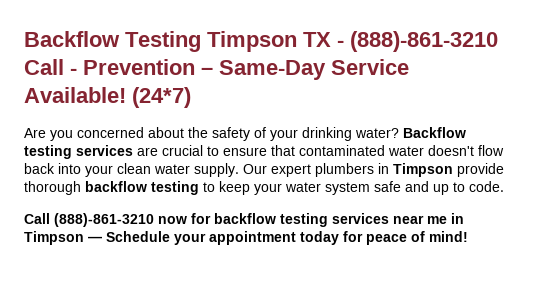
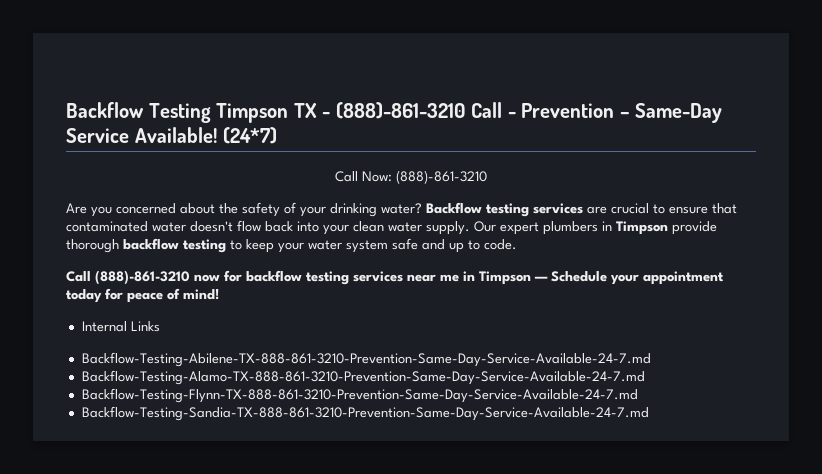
(191, 97) none -> [335,170,487,184] // Call Now: (888)-861-3210
(468, 236) none -> [81,321,160,332] [81,352,651,367] [81,370,645,385] [81,388,638,403] [81,406,649,421] // Internal Links // Backflow-Testing-Abilene-TX-888-861-3210-Prevention-Same-Day-Service-Available-24-7.md // Backflow-Testing-Alamo-TX-888-861-3210-Prevention-Same-Day-Service-Available-24-7.md // Backflow-Testing-Flynn-TX-888-861-3210-Prevention-Same-Day-Service-Available-24-7.md // Backflow-Testing-Sandia-TX-888-861-3210-Prevention-Same-Day-Service-Available-24-7.md

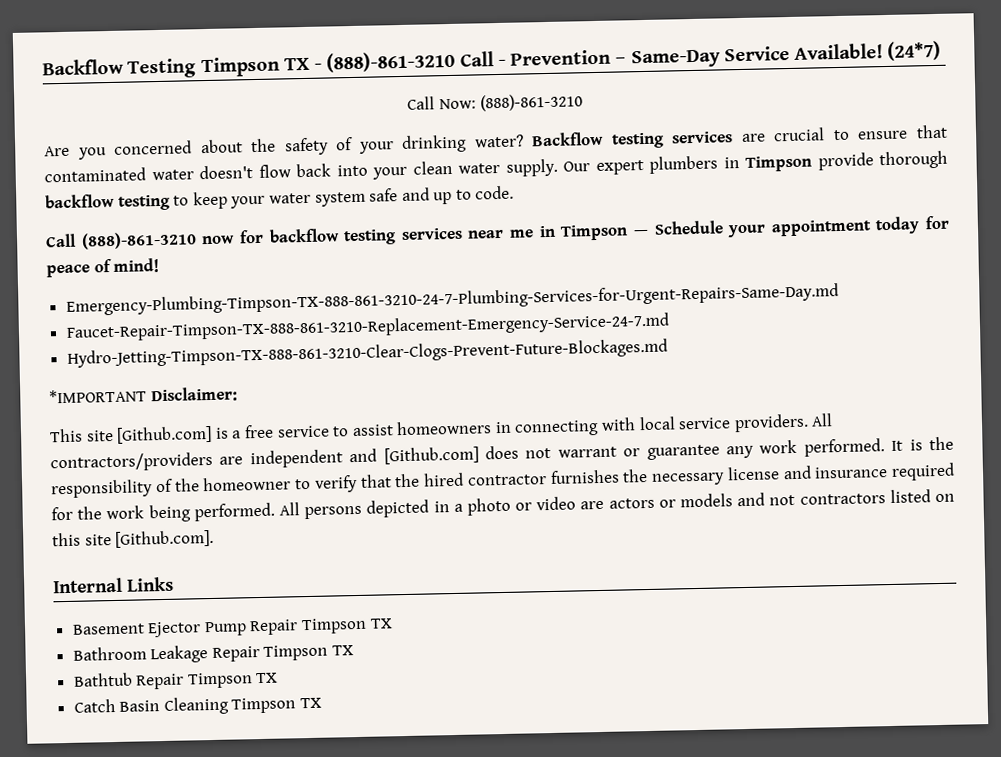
[81,321,160,332] [81,352,651,367] [81,370,645,385] [81,388,638,403] [81,406,649,421] Internal Links // Backflow-Testing-Abilene-TX-888-861-3210-Prevention-Same-Day-Service-Available-24-7.md // Backflow-Testing-Alamo-TX-888-861-3210-Prevention-Same-Day-Service-Available-24-7.md // Backflow-Testing-Flynn-TX-888-861-3210-Prevention-Same-Day-Service-Available-24-7.md // Backflow-Testing-Sandia-TX-888-861-3210-Prevention-Same-Day-Service-Available-24-7.md -> [65,283,839,316] [65,312,670,342] [66,338,668,368] [49,386,238,404] [49,413,834,444] [50,436,954,473] [51,462,955,499] [51,489,955,523] [52,529,215,548] [53,576,174,594] [71,617,393,638] [72,644,355,664] [72,672,279,690] [73,696,323,716] Emergency-Plumbing-Timpson-TX-888-861-3210-24-7-Plumbing-Services-for-Urgent-Repairs-Same-Day.md // Faucet-Repair-Timpson-TX-888-861-3210-Replacement-Emergency-Service-24-7.md // Hydro-Jetting-Timpson-TX-888-861-3210-Clear-Clogs-Prevent-Future-Blockages.md // *IMPORTANT Disclaimer: // This site [Github.com] is a free service to assist homeowners in connecting with local service providers. All contractors/providers are independent and [Github.com] does not warrant or guarantee any work performed. It is the responsibility of the homeowner to verify that the hired contractor furnishes the necessary license and insurance required for the work being performed. All persons depicted in a photo or video are actors or models and not contractors listed on this site [Github.com]. // Internal Links // Basement Ejector Pump Repair Timpson TX // Bathroom Leakage Repair Timpson TX // Bathtub Repair Timpson TX // Catch Basin Cleaning Timpson TX

